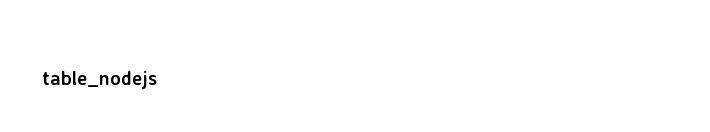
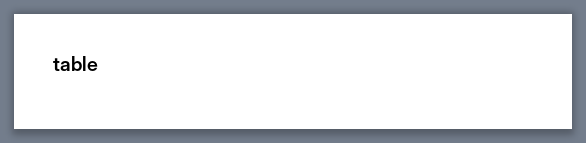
[42,71,157,89] table_nodejs -> [53,56,98,71] table

